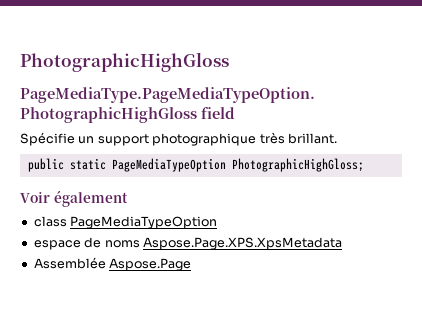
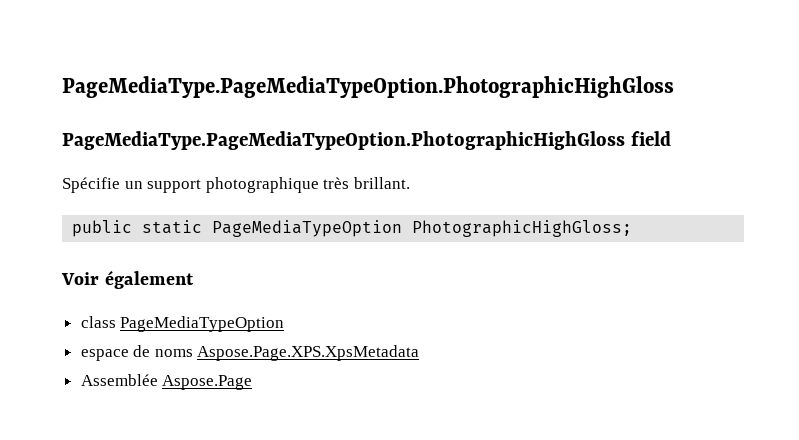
[20,52,229,72] PhotographicHighGloss -> [62,76,674,98] PageMediaType.PageMediaTypeOption.PhotographicHighGloss

